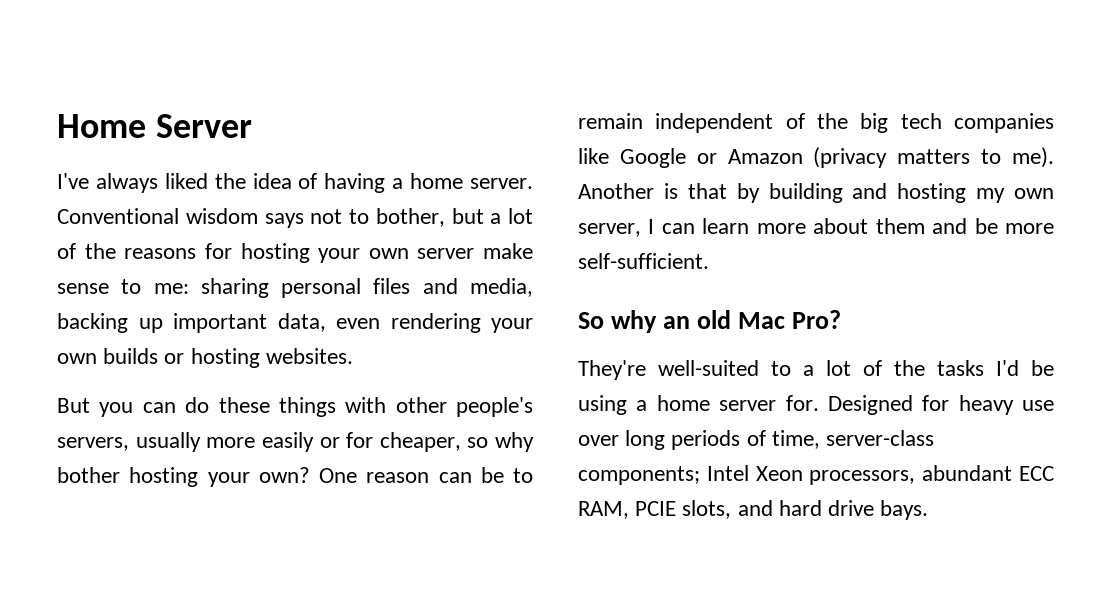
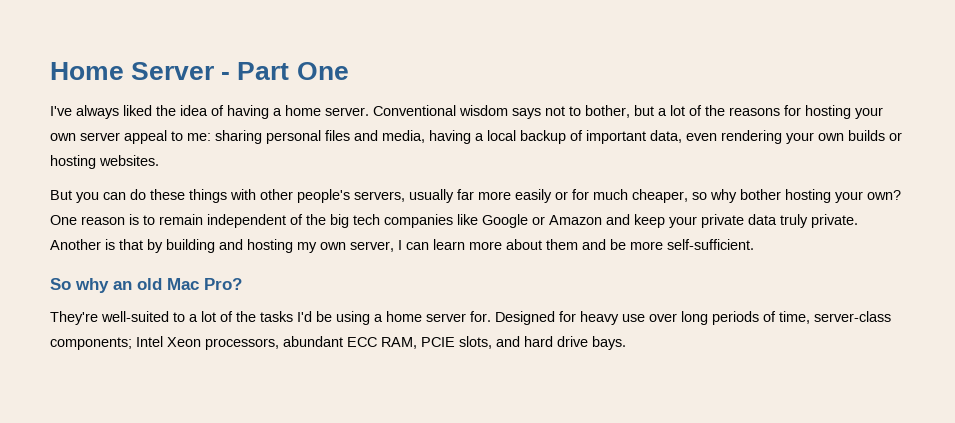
(252, 126) none -> [221,62,349,80] - Part One
[483,243,533,259] [57,283,109,294] make sense -> [124,130,167,144] appeal
[57,313,163,333] backing up -> [429,130,583,144] having a local backup of
(201, 442) none -> [457,189,474,200] far
(374, 440) none -> [593,189,628,200] much
[438,467,504,483] can be -> [129,214,139,225] is
[813,147,1054,168] (privacy matters to me). -> [606,214,858,228] and keep your private data truly private.

